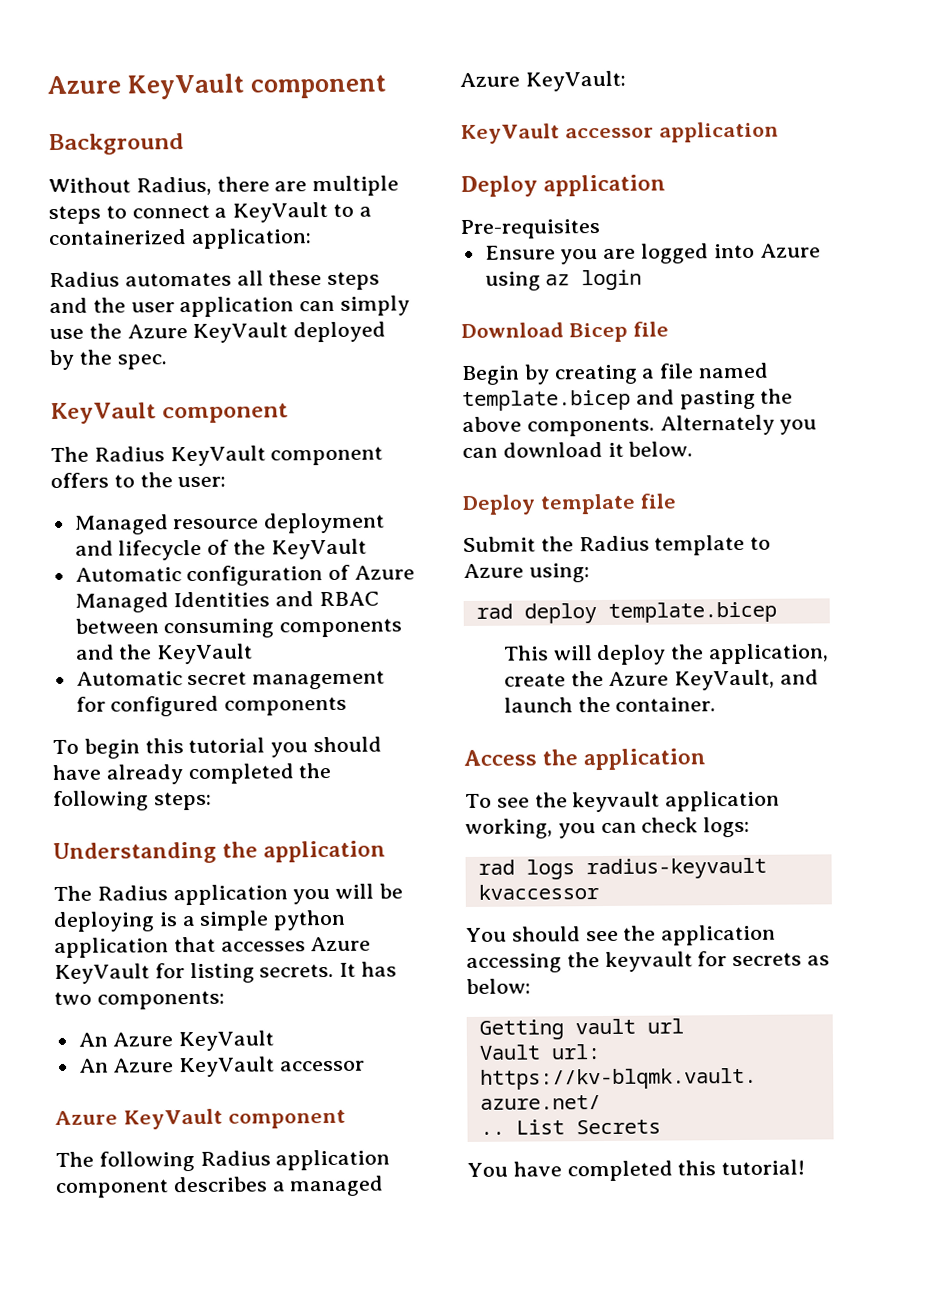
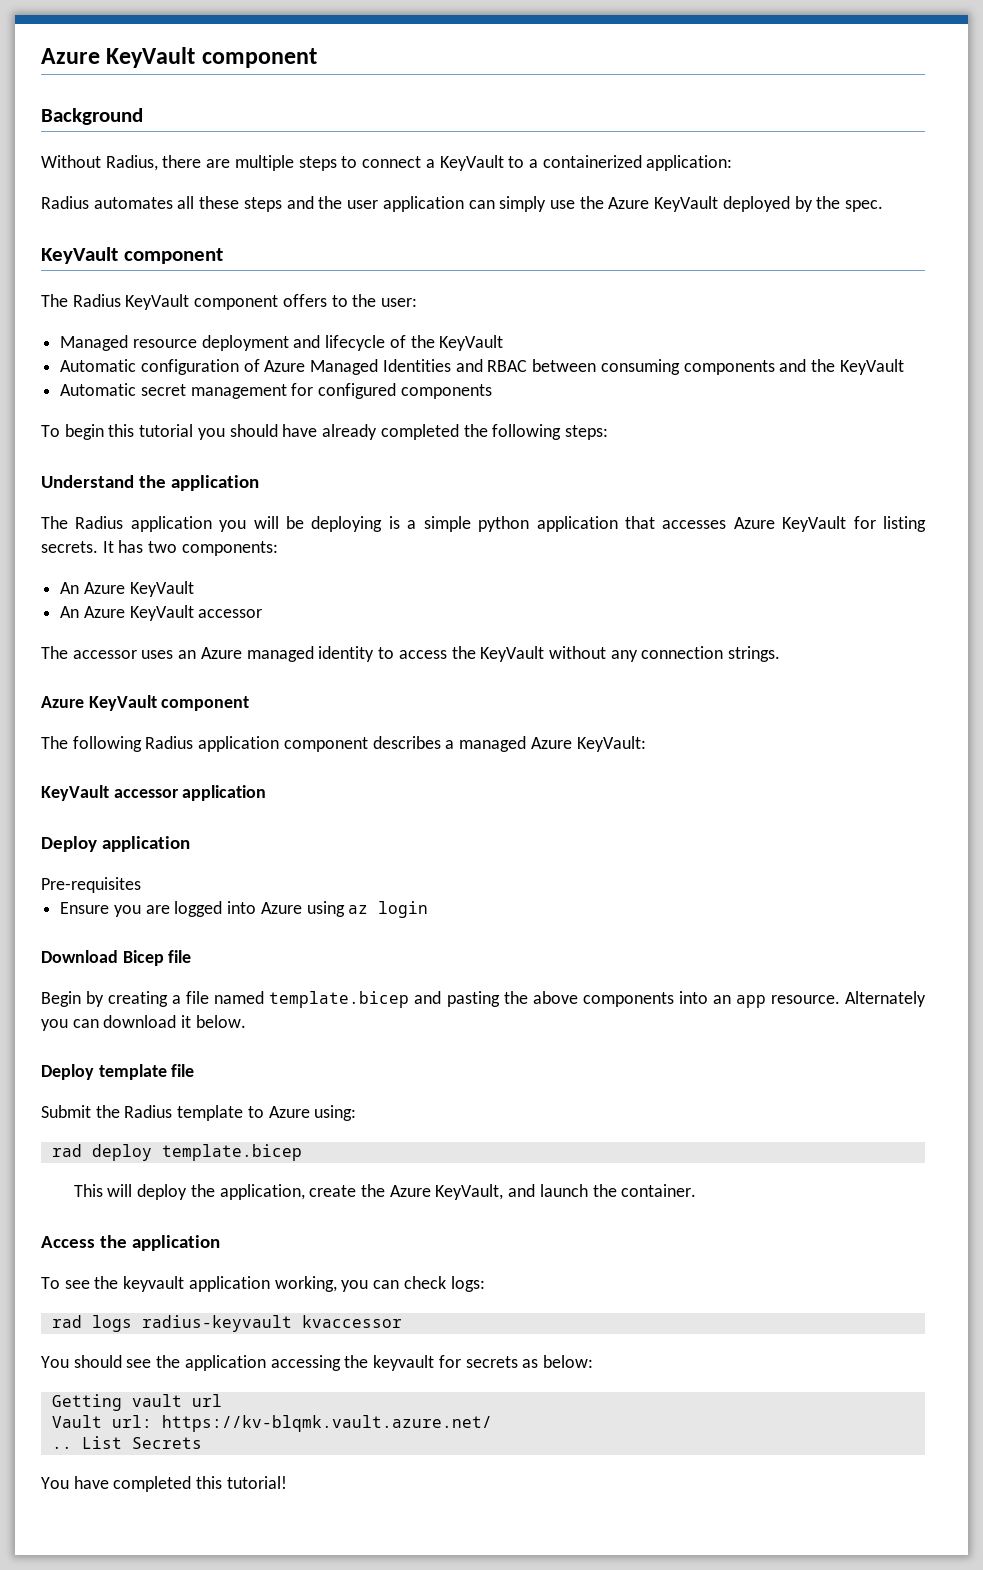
[53,841,217,865] Understanding -> [41,475,134,488] Understand
(366, 1066) none -> [41,646,781,662] // The accessor uses an Azure managed identity to access the KeyVault without any connection strings.
[526,417,655,437] components. -> [582,991,840,1008] components into an app resource.

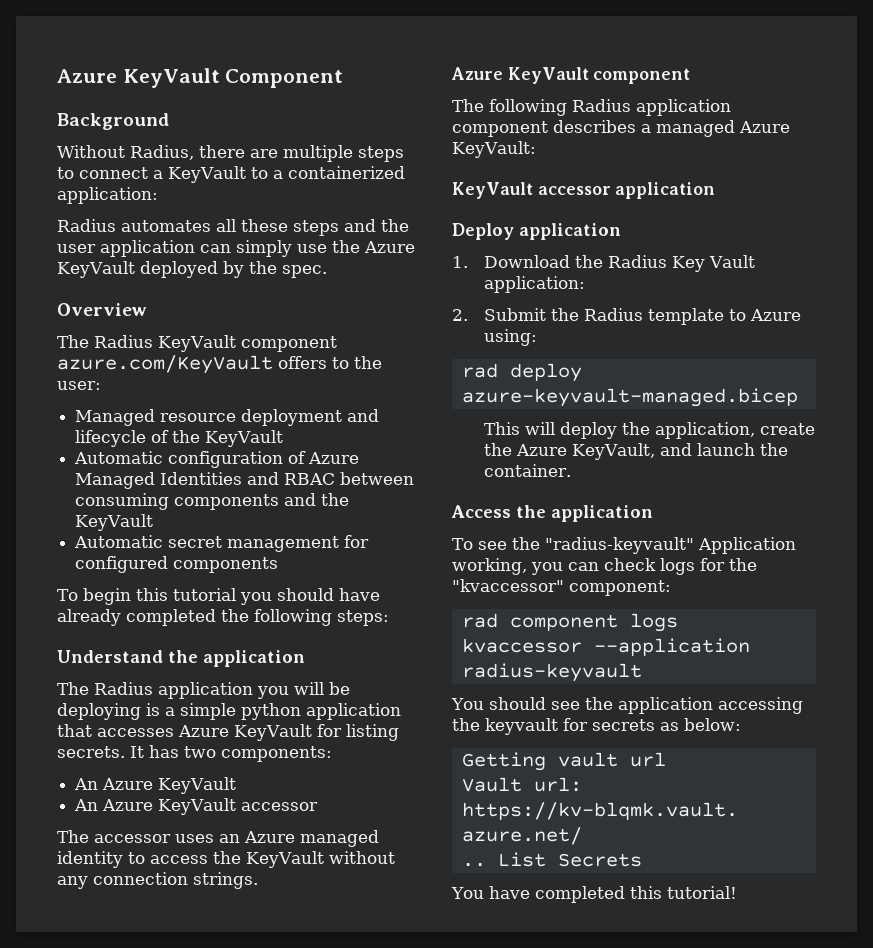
[41,47,317,68] Azure KeyVault component -> [57,68,344,88] Azure KeyVault Component
[41,247,223,264] KeyVault component -> [57,303,147,316] Overview
(279, 302) none -> [57,355,273,374] azure.com/KeyVault
[41,877,141,893] [60,901,429,918] [41,950,192,966] [41,991,926,1008] [41,1015,246,1031] [41,1064,195,1080] Pre-requisites // Ensure you are logged into Azure using az login // Download Bicep file // Begin by creating a file named template.bicep and pasting the above components into an app resource. Alternately you can download it below. // Deploy template file // -> [452,255,756,272] [484,276,586,293] [452,309,468,321] 1. Download the Radius Key Vault application: // 2.
[161,1144,302,1161] template.bicep -> [461,388,798,407] azure-keyvault-managed.bicep
[123,1276,270,1292] keyvault application -> [544,537,796,554] "radius-keyvault" Application
[450,1276,485,1292] [51,1315,132,1332] logs: // rad logs -> [660,558,757,575] [452,579,671,596] [461,613,678,632] [461,638,750,656] logs for the "kvaccessor" component: // rad component logs kvaccessor --application
[301,1315,402,1328] kvaccessor -> (642, 672) none

